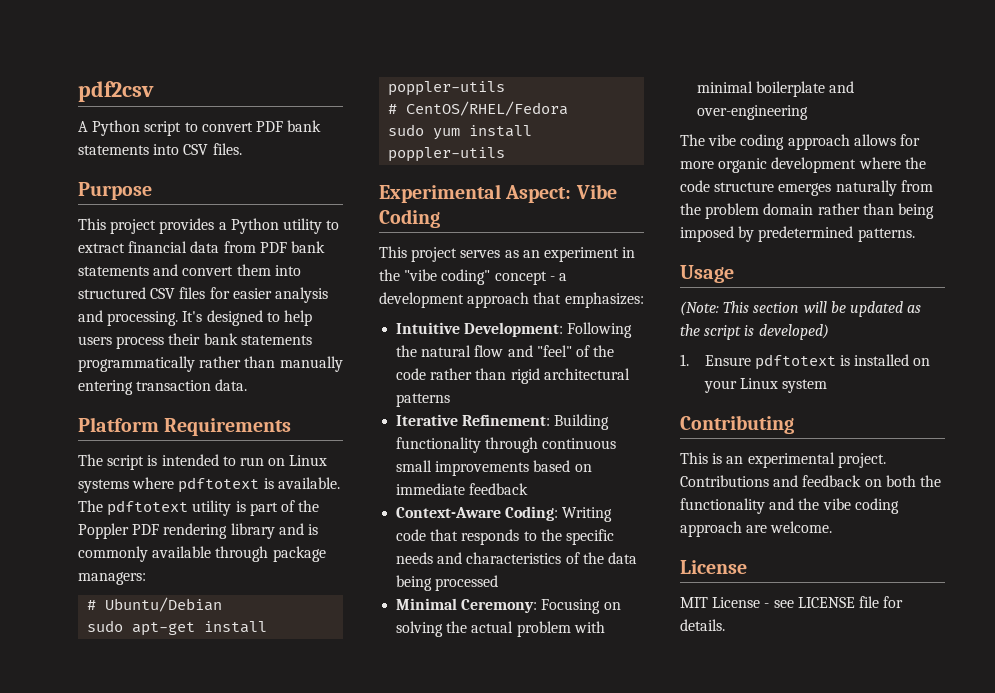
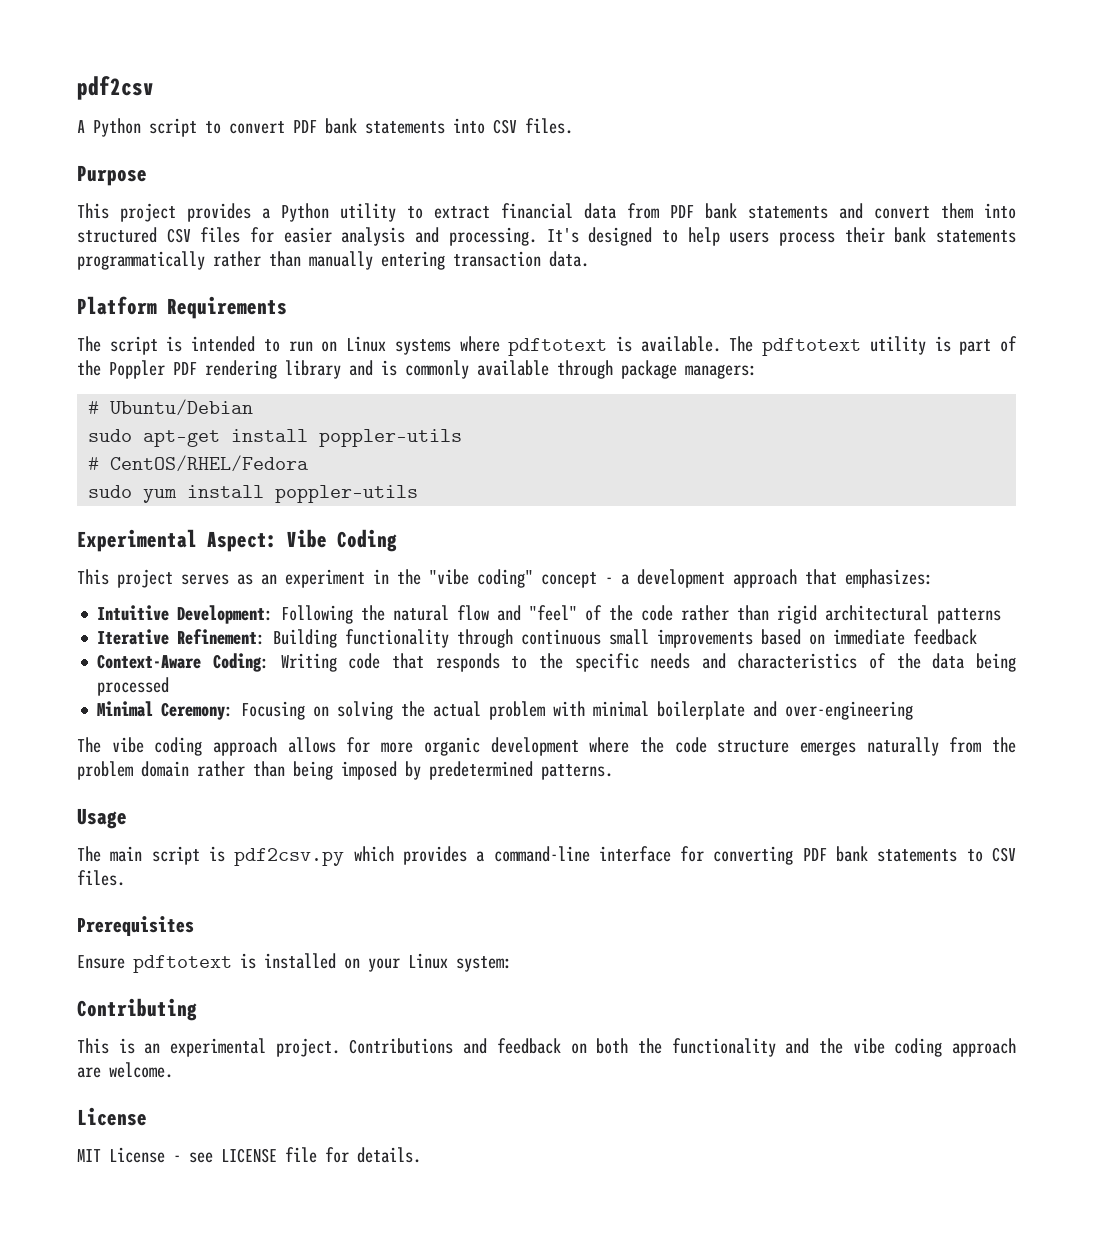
[680,301,922,317] [680,324,829,340] [680,354,689,366] (Note: This section will be updated as the script is developed) // 1. -> [77,846,1016,866] [77,870,125,886] [77,916,194,936] The main script is pdf2csv.py which provides a command-line interface for converting PDF bank statements to CSV files. // Prerequisites //
[782,379,828,393] system -> [456,956,512,972] system:

